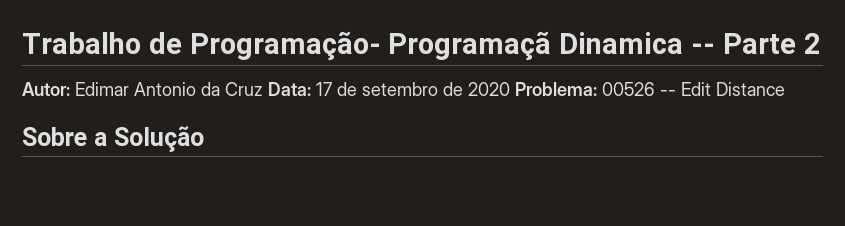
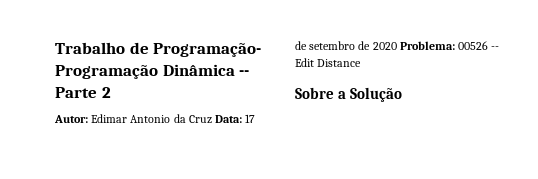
[388,31,684,61] Programaçã Dinamica -> [55,64,235,79] Programação Dinâmica

